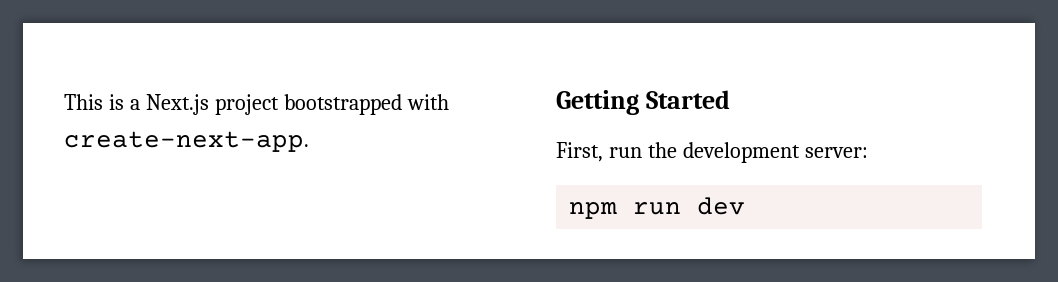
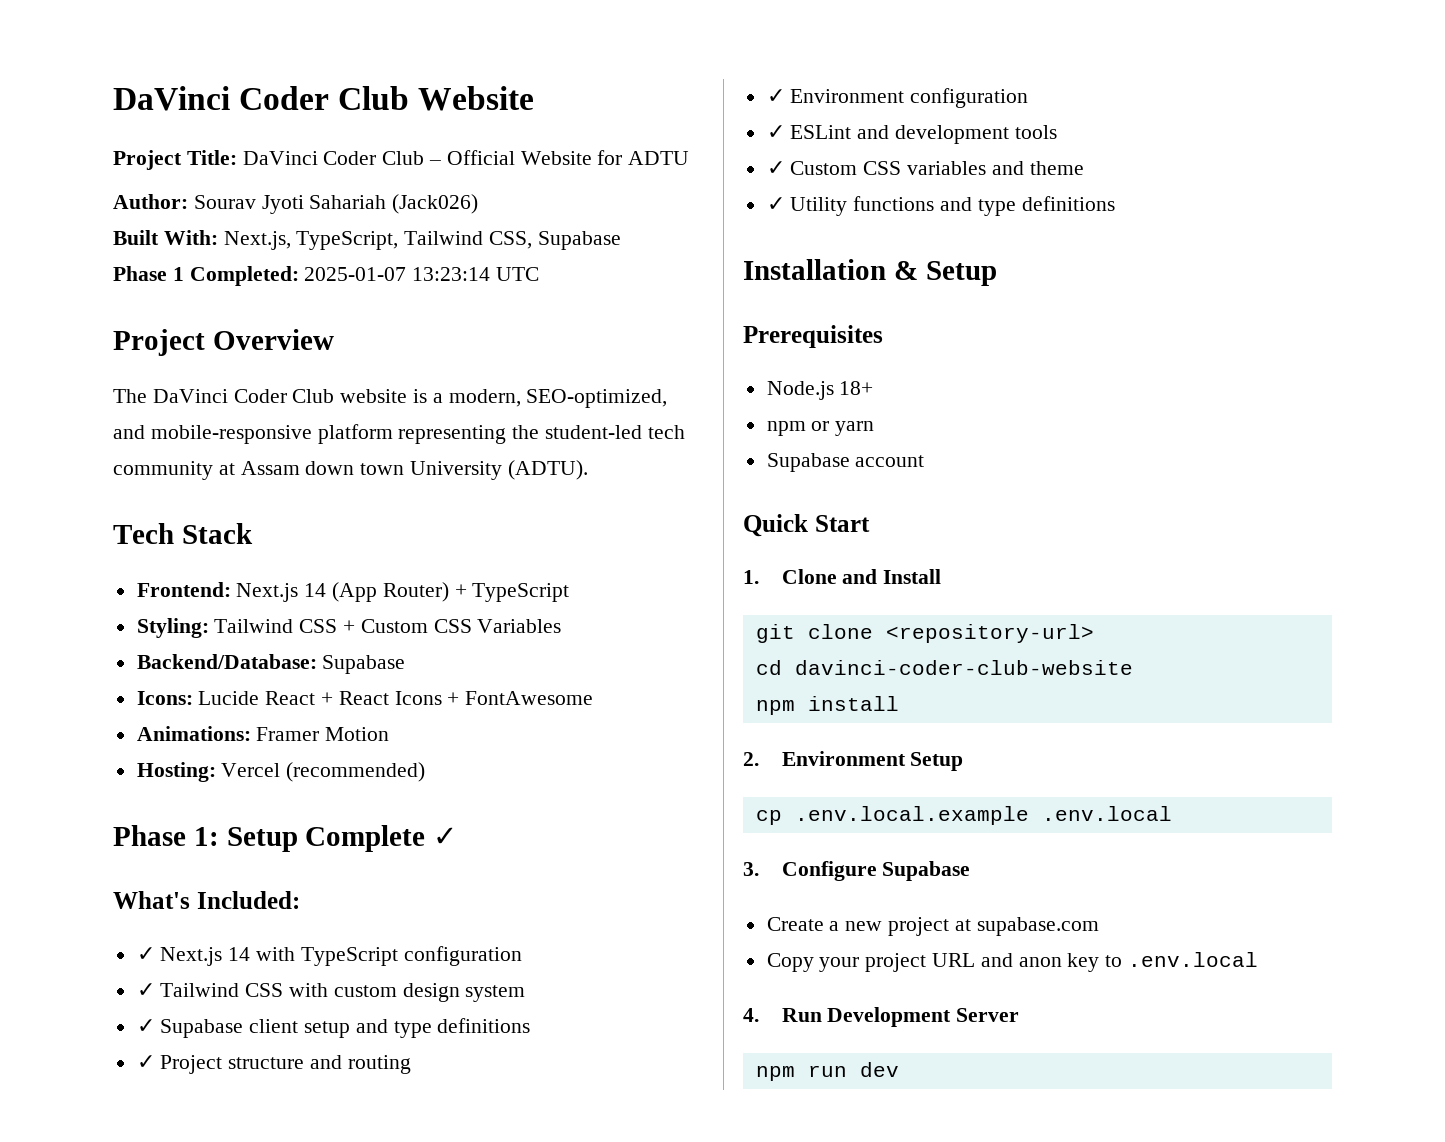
[64,94,449,115] [64,131,309,152] [556,90,730,115] [556,142,868,163] This is a Next.js project bootstrapped with create-next-app. // Getting Started // First, run the development server: -> [113,86,535,111] [113,150,690,170] [113,194,479,214] [113,230,621,250] [113,266,540,286] [113,329,334,356] [113,389,668,408] [113,424,685,444] [113,460,588,480] [113,523,253,544] [136,582,570,602] [136,618,562,638] [136,654,406,674] [136,691,594,705] [136,726,390,741] [136,762,426,782] [113,825,458,852] [113,891,300,909] [136,946,522,966] [136,983,526,1002] [136,1018,531,1038] [136,1055,411,1074] [766,88,1029,108] [766,125,1057,144] [766,161,1084,175] [766,196,1115,216] [743,259,997,286] [743,325,883,348] [766,381,874,400] [766,421,875,436] [766,453,925,472] [743,514,870,537] [743,569,942,584] [755,624,1094,643] [755,660,1133,675] [755,696,899,715] [743,751,964,771] [755,806,1172,825] [743,861,971,881] [766,917,1099,936] [766,952,1259,972] [743,1007,1020,1027] DaVinci Coder Club Website // Project Title: DaVinci Coder Club – Official Website for ADTU // Author: Sourav Jyoti Sahariah (Jack026) // Built With: Next.js, TypeScript, Tailwind CSS, Supabase // Phase 1 Completed: 2025-01-07 13:23:14 UTC // Project Overview // The DaVinci Coder Club website is a modern, SEO-optimized, and mobile-responsive platform representing the student-led tech community at Assam down town University (ADTU). // Tech Stack // Frontend: Next.js 14 (App Router) + TypeScript // Styling: Tailwind CSS + Custom CSS Variables // Backend/Database: Supabase // Icons: Lucide React + React Icons + FontAwesome // Animations: Framer Motion // Hosting: Vercel (recommended) // Phase 1: Setup Complete ✓ // What's Included: // ✓ Next.js 14 with TypeScript configuration // ✓ Tailwind CSS with custom design system // ✓ Supabase client setup and type definitions // ✓ Project structure and routing // ✓ Environment configuration // ✓ ESLint and development tools // ✓ Custom CSS variables and theme // ✓ Utility functions and type definitions // Installation & Setup // Prerequisites // Node.js 18+ // npm or yarn // Supabase account // Quick Start // 1. Clone and Install // git clone <repository-url> // cd davinci-coder-club-website // npm install // 2. Environment Setup // cp .env.local.example .env.local // 3. Configure Supabase // Create a new project at supabase.com // Copy your project URL and anon key to .env.local // 4. Run Development Server

